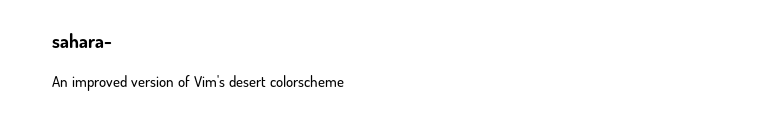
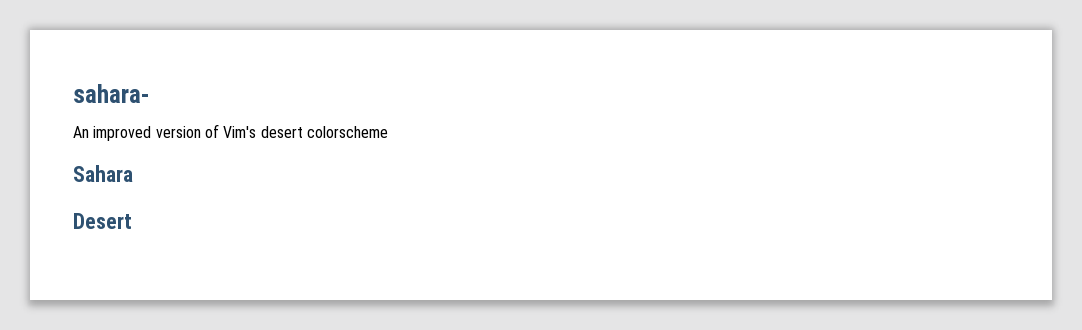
(345, 81) none -> [73,165,133,182] [73,213,132,229] // Sahara // Desert

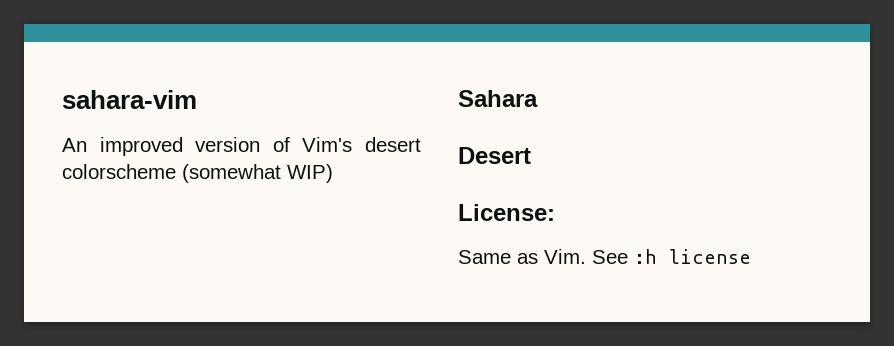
[73,84,150,103] sahara- -> [62,90,197,109] sahara-vim
(388, 132) none -> [182,164,333,183] (somewhat WIP)
(132, 221) none -> [458,204,555,221] [458,249,751,264] // License: // Same as Vim. See :h license

